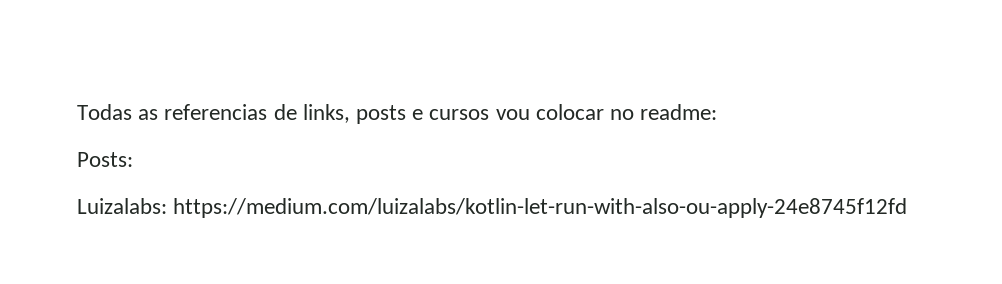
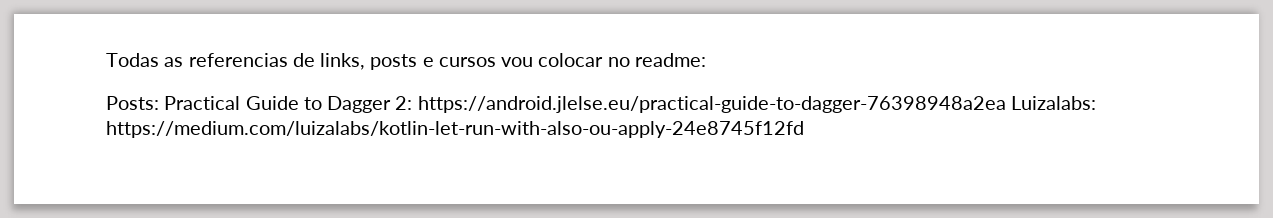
(133, 159) // -> [164,96,1006,113] Practical Guide to Dagger 2: https://android.jlelse.eu/practical-guide-to-dagger-76398948a2ea

